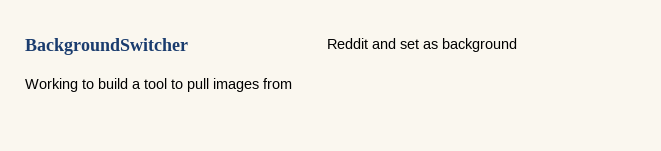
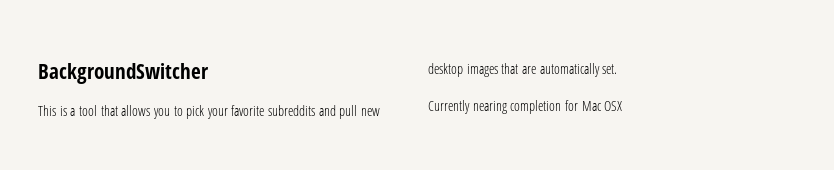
[25,78,292,92] [327,38,517,52] Working to build a tool to pull images from Reddit and set as background -> [38,105,381,119] [428,63,618,77] [428,100,623,114] This is a tool that allows you to pick your favorite subreddits and pull new desktop images that are automatically set. // Currently nearing completion for Mac OSX

